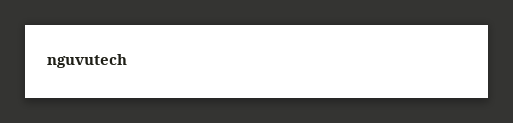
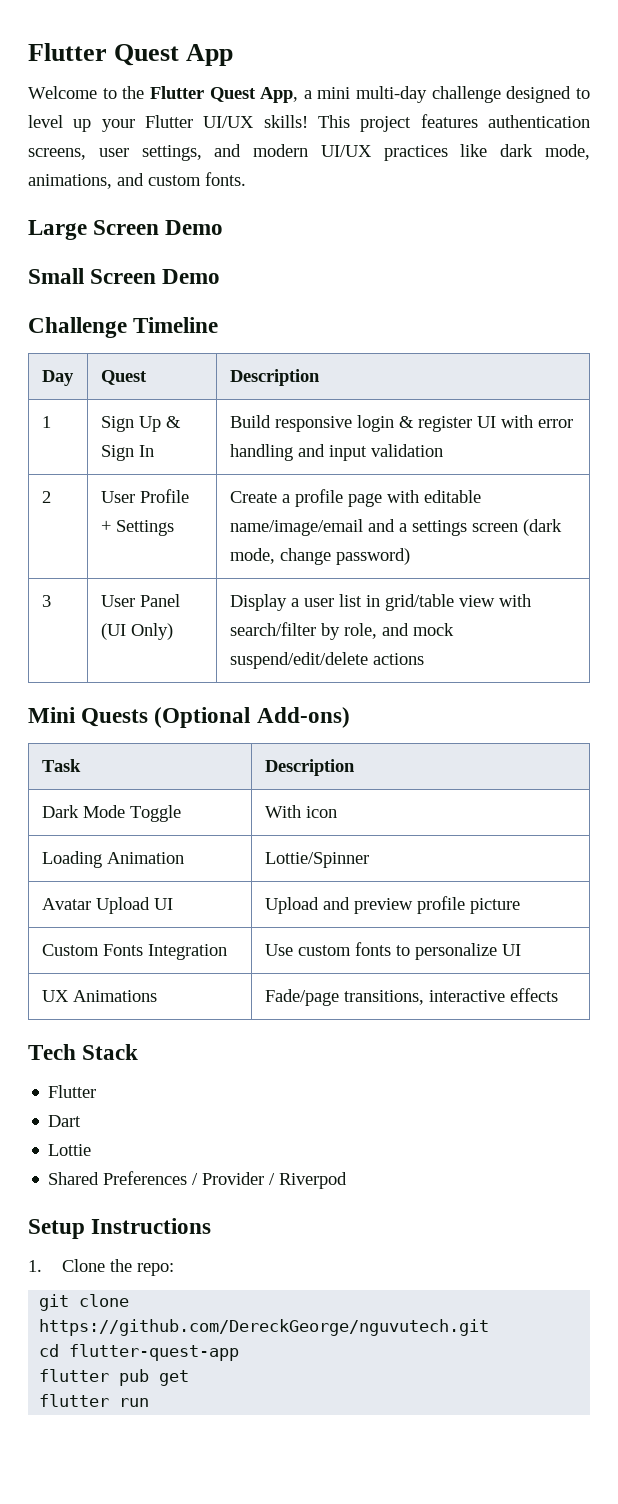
[47,54,127,68] nguvutech -> [28,43,234,66] [28,86,590,103] [28,114,590,132] [28,144,590,161] [28,172,246,189] [28,220,224,240] [28,268,221,284] [28,317,219,338] [41,370,74,386] [100,370,147,385] [229,369,320,386] [41,416,51,428] [100,416,181,432] [100,445,154,461] [229,415,573,432] [229,444,443,461] [41,491,51,503] [100,489,189,503] [100,520,174,536] [229,489,481,507] [229,519,562,536] [229,548,410,565] [41,595,51,607] [100,594,180,607] [100,623,173,640] [229,594,531,611] [229,622,454,640] [229,652,424,669] [28,707,350,728] [41,759,81,772] [264,759,355,776] [41,805,181,822] [264,805,337,818] [41,851,184,868] [264,852,369,868] [41,897,173,914] [264,896,520,914] [41,944,227,960] [264,942,521,960] [41,990,157,1002] [264,988,558,1006] [28,1044,139,1060] [48,1085,97,1098] [48,1115,82,1127] [48,1144,92,1156] [48,1171,348,1189] [28,1218,212,1239] [28,1259,174,1276] [39,1294,130,1311] [39,1319,490,1336] [39,1344,240,1361] [39,1369,190,1386] [39,1394,150,1407] Flutter Quest App // Welcome to the Flutter Quest App, a mini multi-day challenge designed to level up your Flutter UI/UX skills! This project features authentication screens, user settings, and modern UI/UX practices like dark mode, animations, and custom fonts. // Large Screen Demo // Small Screen Demo // Challenge Timeline // Day | Quest | Description // 1 | Sign Up & Sign In | Build responsive login & register UI with error handling and input validation // 2 | User Profile + Settings | Create a profile page with editable name/image/email and a settings screen (dark mode, change password) // 3 | User Panel (UI Only) | Display a user list in grid/table view with search/filter by role, and mock suspend/edit/delete actions // Mini Quests (Optional Add-ons) // Task | Description // Dark Mode Toggle | With icon // Loading Animation | Lottie/Spinner // Avatar Upload UI | Upload and preview profile picture // Custom Fonts Integration | Use custom fonts to personalize UI // UX Animations | Fade/page transitions, interactive effects // Tech Stack // Flutter // Dart // Lottie // Shared Preferences / Provider / Riverpod // Setup Instructions // 1. Clone the repo: // git clone https://github.com/DereckGeorge/nguvutech.git // cd flutter-quest-app // flutter pub get // flutter run

